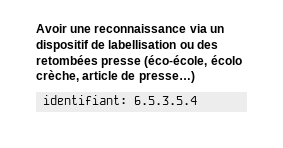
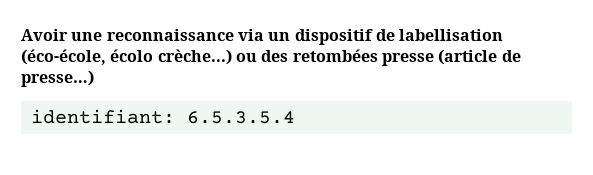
(177, 44) none -> [21,49,232,65] (éco-école, écolo crèche...)
[144,55,242,68] [36,70,119,82] (éco-école, écolo crèche, article -> [438,49,498,65] (article

